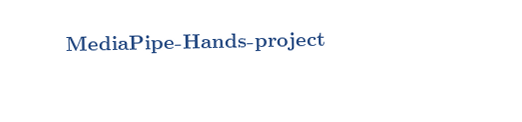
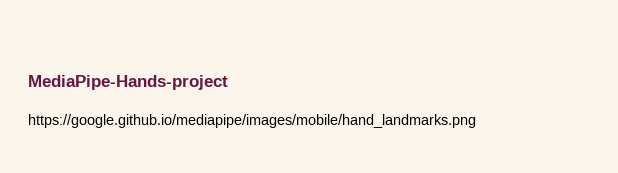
(326, 43) none -> [28,114,476,128] // https://google.github.io/mediapipe/images/mobile/hand_landmarks.png

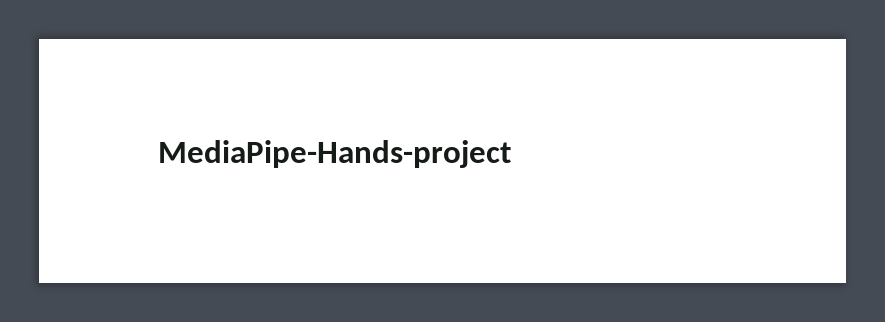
[28,114,476,128] // https://google.github.io/mediapipe/images/mobile/hand_landmarks.png -> (511, 154) none

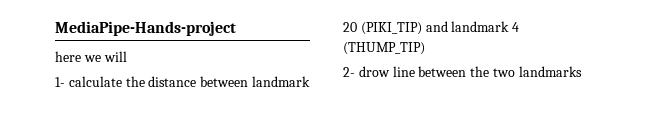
(511, 154) none -> [55,51,127,62] [55,76,310,87] [343,21,520,35] [343,42,425,55] [343,66,582,77] // here we will // 1- calculate the distance between landmark 20 (PIKI_TIP) and landmark 4 (THUMP_TIP) // 2- drow line between the two landmarks

